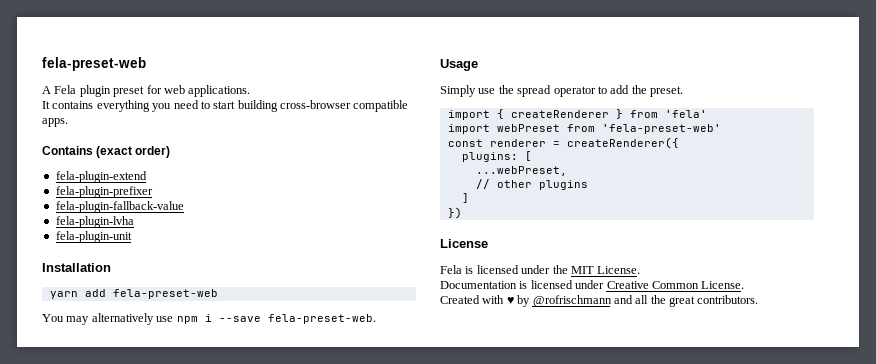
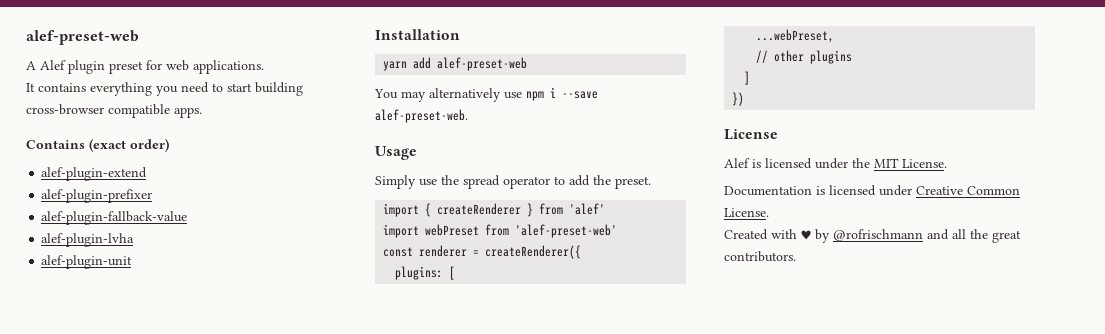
[42,57,146,71] fela-preset-web -> [26,30,139,45] alef-preset-web
[54,85,77,94] Fela -> [40,60,66,70] Alef
[55,171,147,183] [55,186,153,198] [55,201,184,213] [55,216,134,228] [55,231,132,243] fela-plugin-extend // fela-plugin-prefixer // fela-plugin-fallback-value // fela-plugin-lvha // fela-plugin-unit -> [41,167,148,181] [41,189,153,203] [41,211,188,225] [41,233,135,247] [41,255,133,269] alef-plugin-extend // alef-plugin-prefixer // alef-plugin-fallback-value // alef-plugin-lvha // alef-plugin-unit
[112,289,218,299] fela-preset-web -> [437,57,528,71] alef-preset-web
[267,314,376,324] fela-preset-web. -> [375,109,468,123] alef-preset-web.
[664,110,707,118] 'fela' -> [569,203,606,215] 'alef'
[601,124,721,134] 'fela-preset-web' -> [515,224,618,238] 'alef-preset-web'
[440,265,462,274] Fela -> [724,158,750,168] Alef

